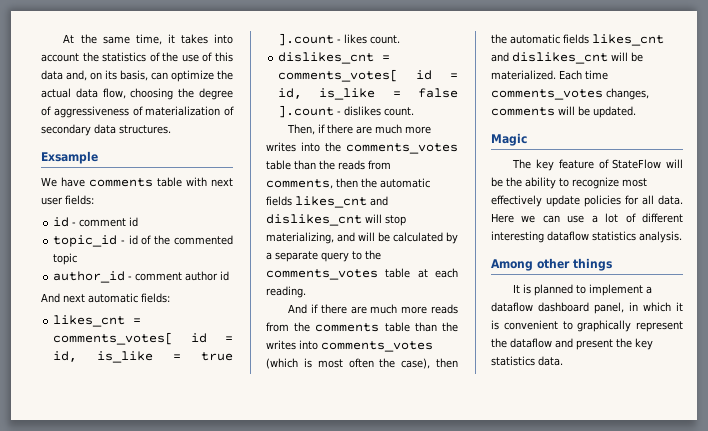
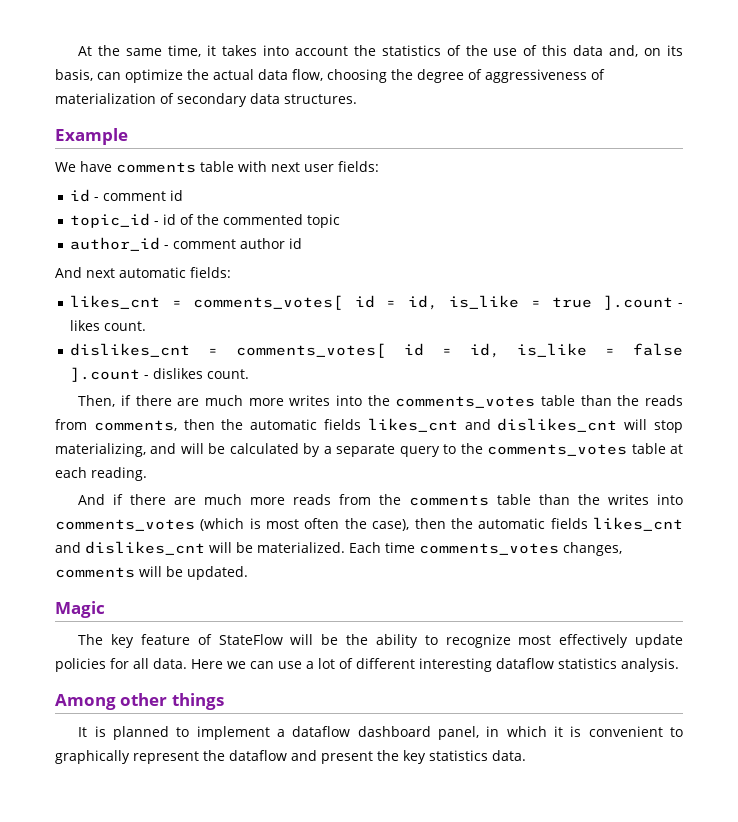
[41,151,98,164] Exsample -> [55,128,128,145] Example

